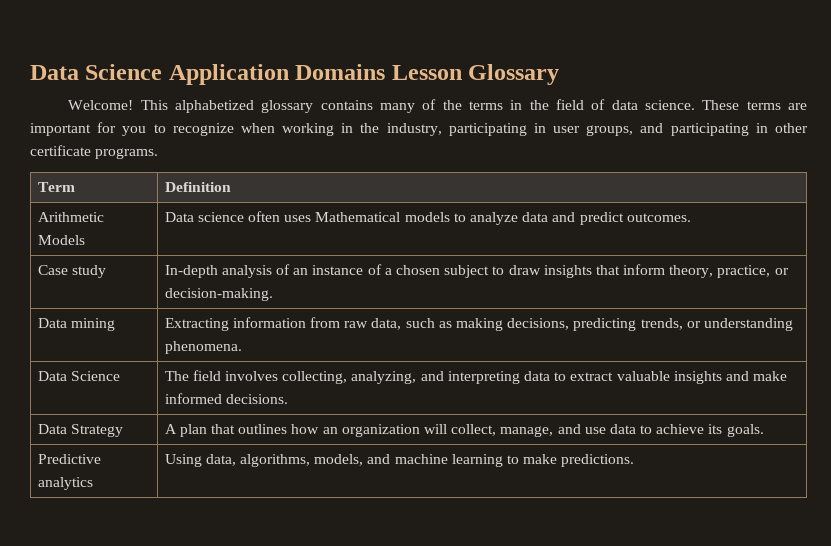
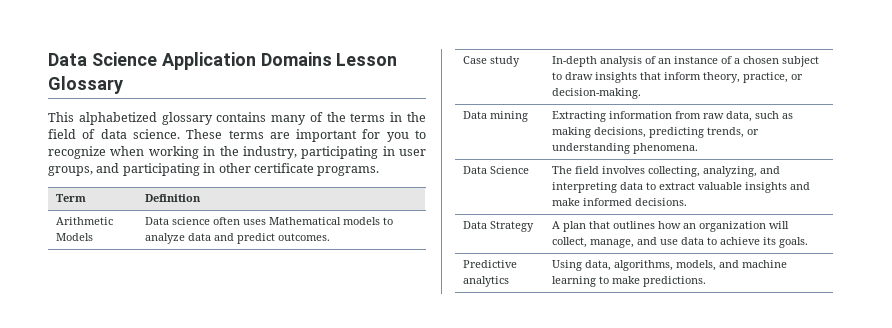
[68,100,134,110] Welcome! -> (123, 85) none

